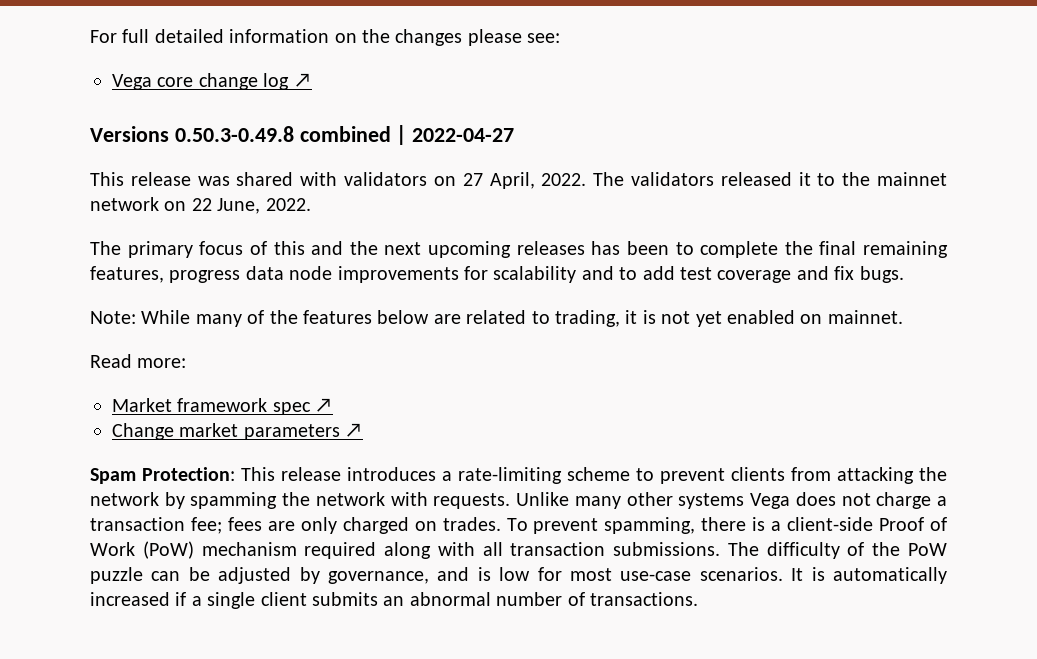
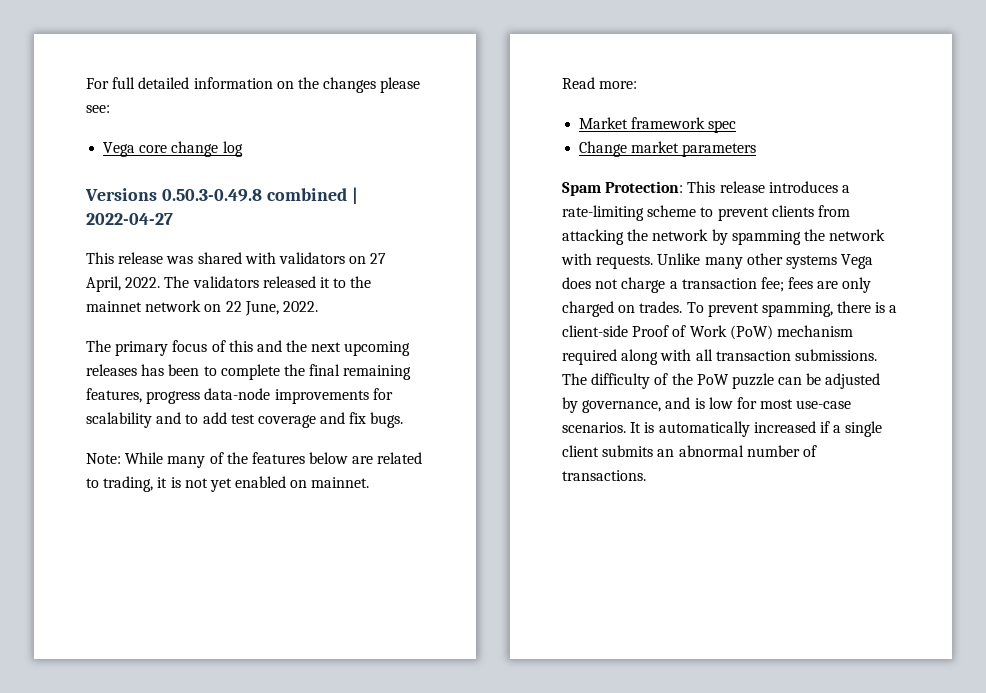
[293,73,312,87] ↗ -> (243, 149) none
[245,266,333,280] data node -> [204,388,271,400] data-node
[315,398,334,412] ↗ -> (737, 126) none
[345,423,364,437] ↗ -> (757, 150) none

